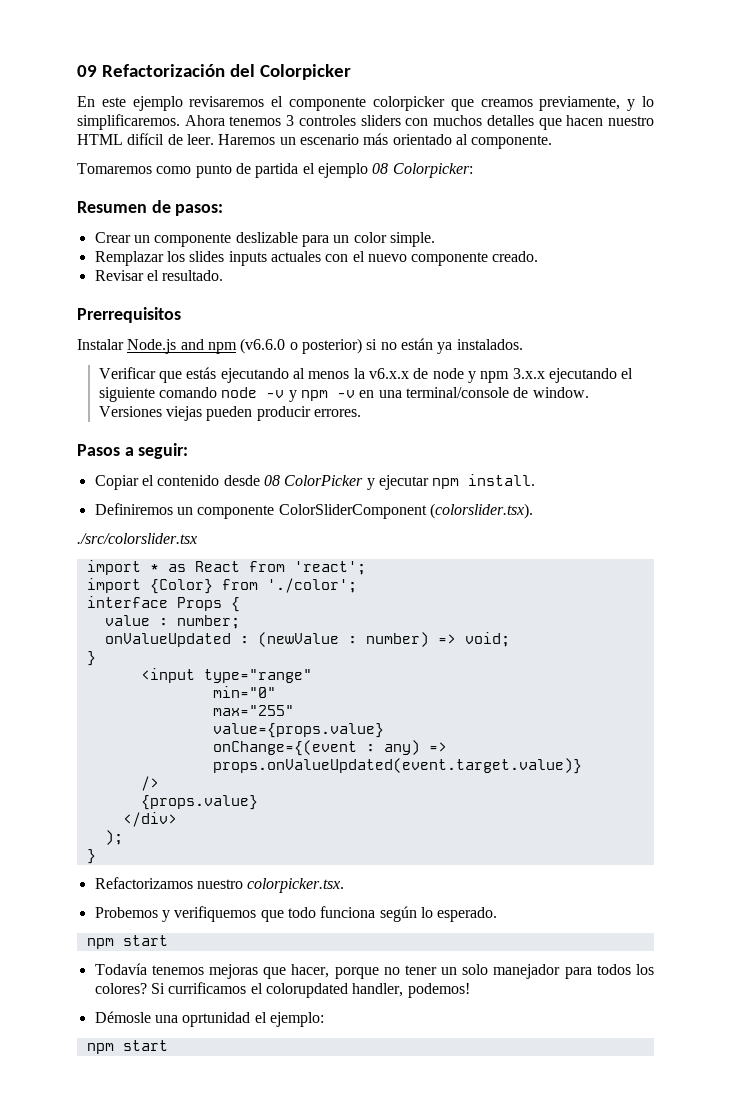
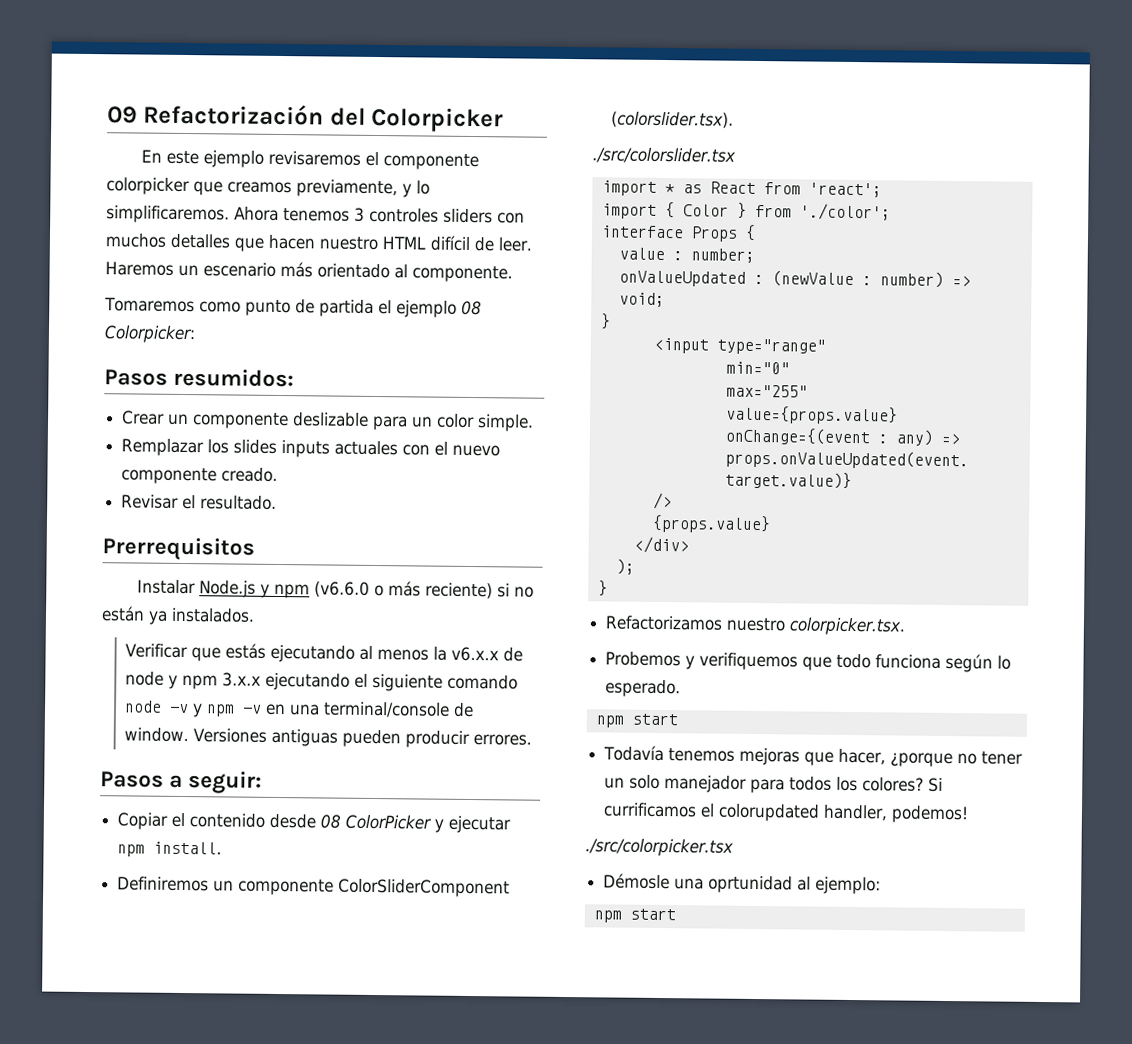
[77,200,224,216] Resumen de pasos: -> [104,368,295,388] Pasos resumidos:
[180,339,204,350] and -> [259,583,270,598] y
[301,338,362,354] posterior) -> [387,581,493,600] más reciente)
[166,406,203,421] viejas -> [271,728,339,747] antiguas
[149,579,213,594] {Color} -> [664,202,747,219] { Color }
[334,967,379,979] porque -> [890,752,954,768] ¿porque
(470, 990) none -> [585,838,734,857] // ./src/colorpicker.tsx
[254,1012,267,1023] el -> [797,876,812,891] al

